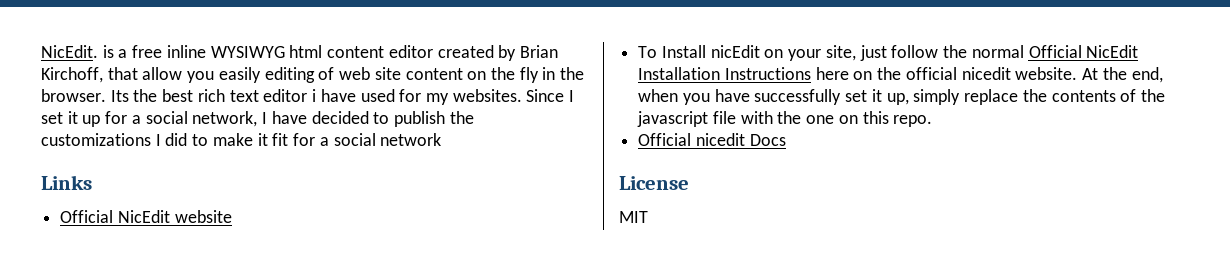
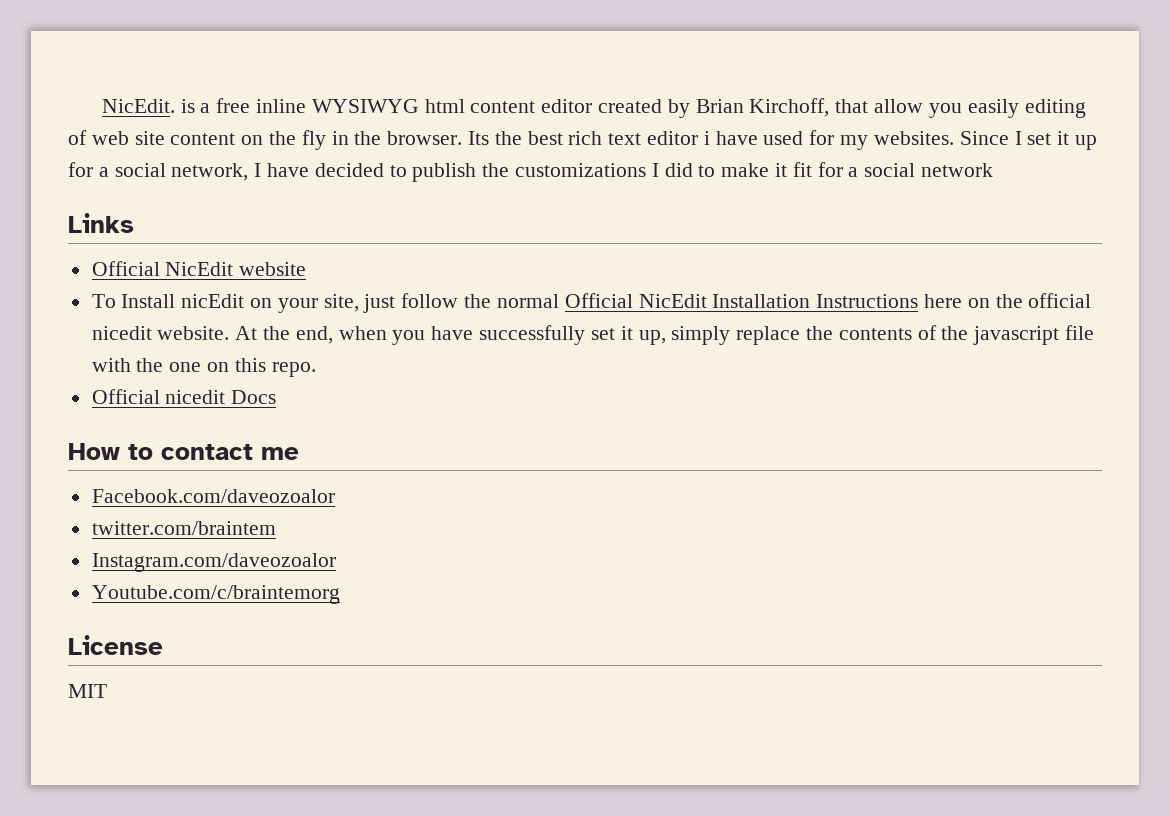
(786, 140) none -> [68,443,299,460] [91,489,335,503] [91,521,276,535] [91,553,336,572] [91,585,340,604] // How to contact me // Facebook.com/daveozoalor // twitter.com/braintem // Instagram.com/daveozoalor // Youtube.com/c/braintemorg

